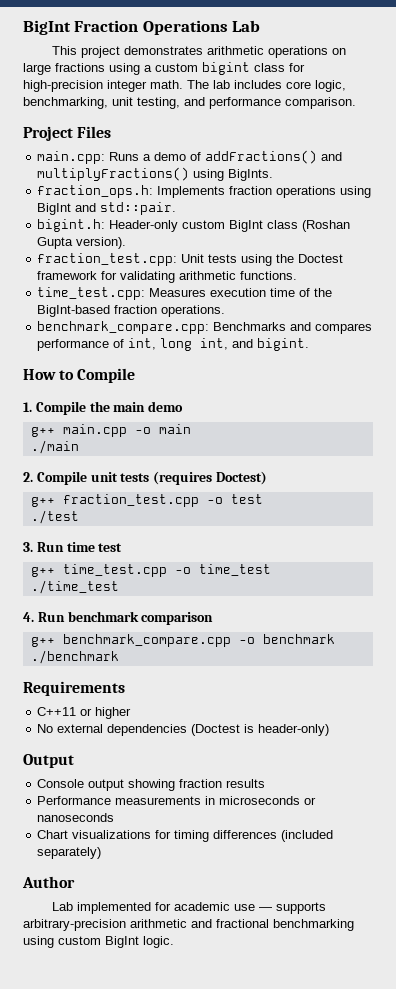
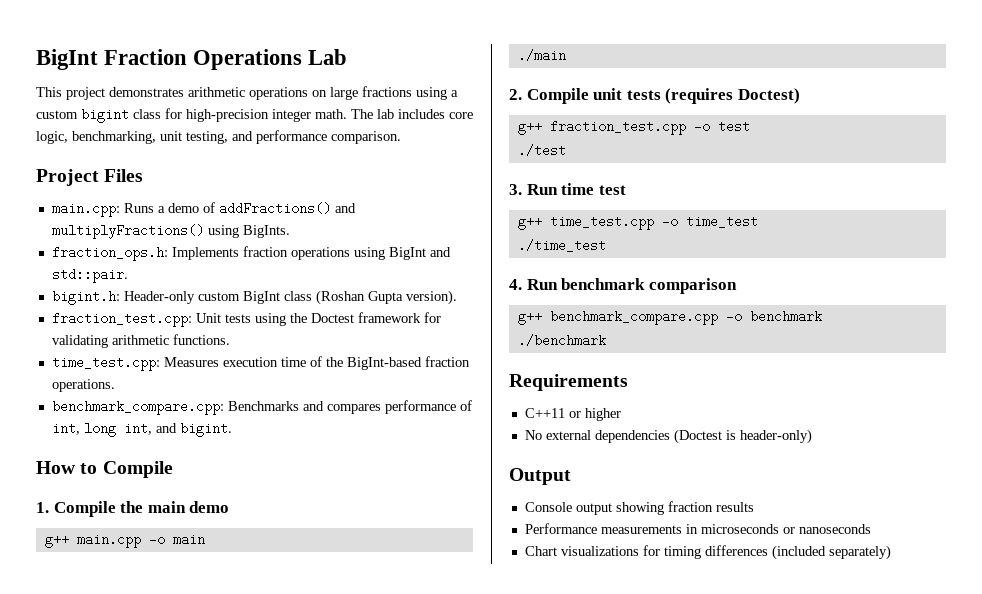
[22,876,75,888] [52,902,327,914] [23,919,354,931] [23,936,174,948] // Author // Lab implemented for academic use — supports arbitrary-precision arithmetic and fractional benchmarking using custom BigInt logic. -> (891, 552) none

